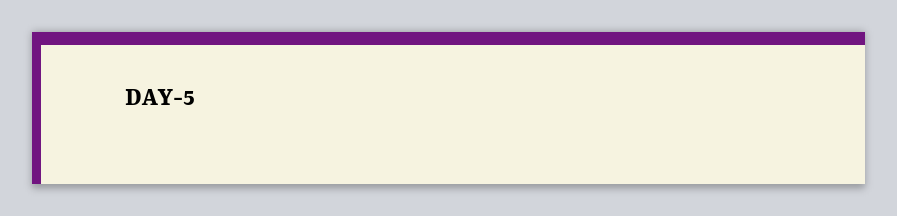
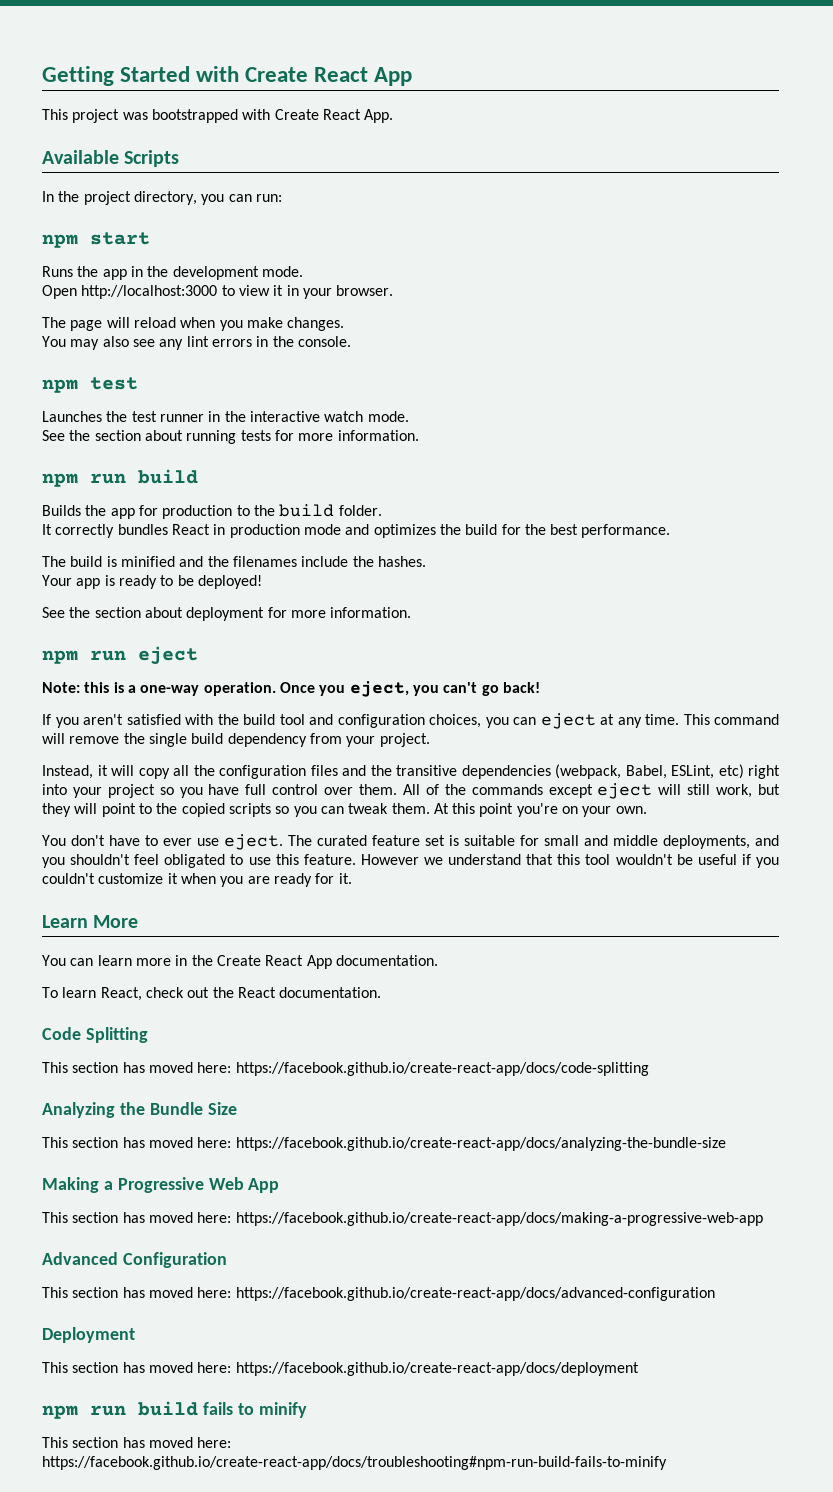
[125,89,195,105] DAY-5 -> [42,66,413,86] [42,109,394,123] [42,150,180,167] [42,191,282,205] [42,232,150,248] [42,266,303,280] [42,285,394,299] [42,317,345,331] [42,336,351,350] [42,377,138,393] [42,411,409,422] [42,430,419,444] [42,469,198,487] [42,504,382,519] [42,524,671,538] [42,556,426,567] [42,575,262,589] [42,607,412,621] [42,646,198,665] [42,681,540,697] [42,713,779,729] [42,733,430,747] [42,764,780,779] [42,783,781,799] [42,803,647,817] [42,834,779,850] [42,854,779,868] [42,873,352,887] [42,915,139,928] [42,955,438,969] [42,987,382,1001] [42,1027,148,1043] [42,1062,649,1076] [42,1102,237,1118] [42,1137,726,1151] [42,1177,280,1193] [42,1212,763,1226] [42,1252,227,1268] [42,1287,715,1301] [42,1327,135,1343] [42,1362,639,1376] [42,1401,307,1419] [42,1437,232,1448] [42,1456,667,1470] Getting Started with Create React App // This project was bootstrapped with Create React App. // Available Scripts // In the project directory, you can run: // npm start // Runs the app in the development mode. // Open http://localhost:3000 to view it in your browser. // The page will reload when you make changes. // You may also see any lint errors in the console. // npm test // Launches the test runner in the interactive watch mode. // See the section about running tests for more information. // npm run build // Builds the app for production to the build folder. // It correctly bundles React in production mode and optimizes the build for the best performance. // The build is minified and the filenames include the hashes. // Your app is ready to be deployed! // See the section about deployment for more information. // npm run eject // Note: this is a one-way operation. Once you eject, you can't go back! // If you aren't satisfied with the build tool and configuration choices, you can eject at any time. This command will remove the single build dependency from your project. // Instead, it will copy all the configuration files and the transitive dependencies (webpack, Babel, ESLint, etc) right into your project so you have full control over them. All of the commands except eject will still work, but they will point to the copied scripts so you can tweak them. At this point you're on your own. // You don't have to ever use eject. The curated feature set is suitable for small and middle deployments, and you shouldn't feel obligated to use this feature. However we understand that this tool wouldn't be useful if you couldn't customize it when you are ready for it. // Learn More // You can learn more in the Create React App documentation. // To learn React, check out the React documentation. // Code Splitting // This section has moved here: https://facebook.github.io/create-react-app/docs/code-splitting // Analyzing the Bundle Size // This section has moved here: https://facebook.github.io/create-react-app/docs/analyzing-the-bundle-size // Making a Progressive Web App // This section has moved here: https://facebook.github.io/create-react-app/docs/making-a-progressive-web-app // Advanced Configuration // This section has moved here: https://facebook.github.io/create-react-app/docs/advanced-configuration // Deployment // This section has moved here: https://facebook.github.io/create-react-app/docs/deployment // npm run build fails to minify // This section has moved here: https://facebook.github.io/create-react-app/docs/troubleshooting#npm-run-build-fails-to-minify

